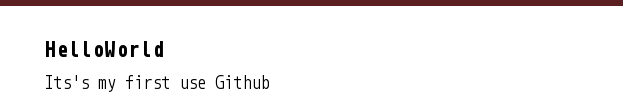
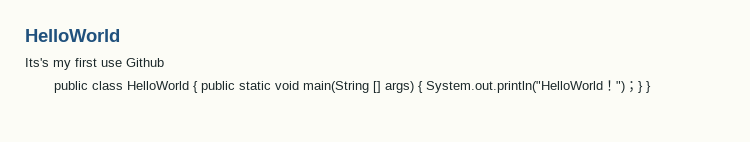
(269, 82) none -> [53,80,651,93] // public class HelloWorld { public static void main(String [] args) { System.out.println("HelloWorld！")；} }

